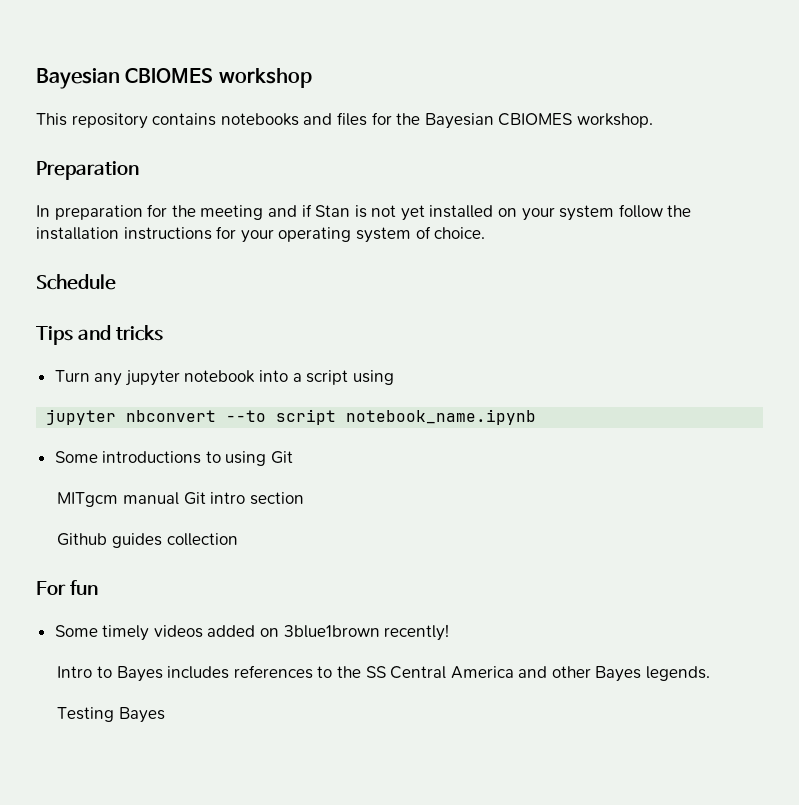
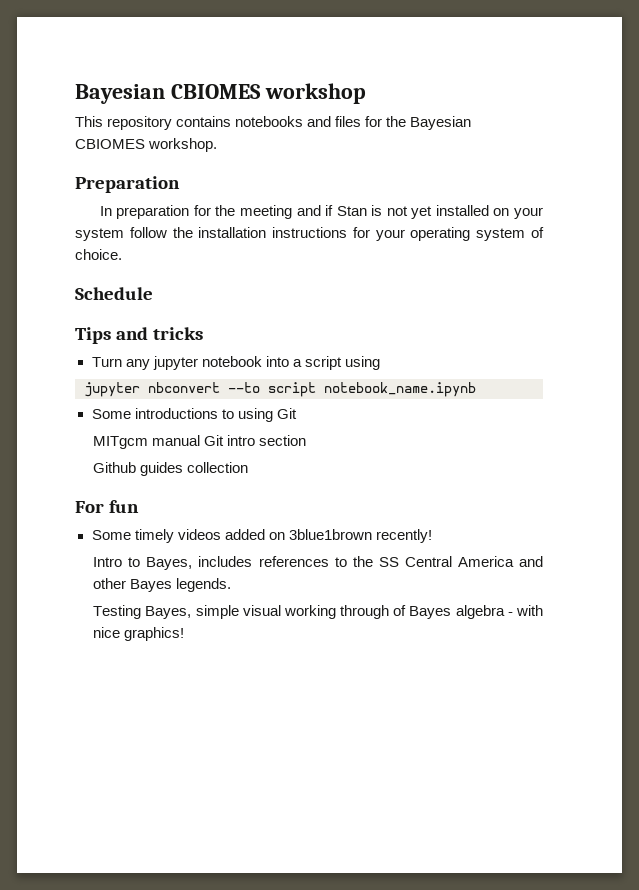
[116,666,163,682] Bayes -> [146,557,193,570] Bayes,
[118,707,165,723] Bayes -> [145,605,543,619] [93,627,185,641] Bayes, simple visual working through of Bayes algebra - with nice graphics!

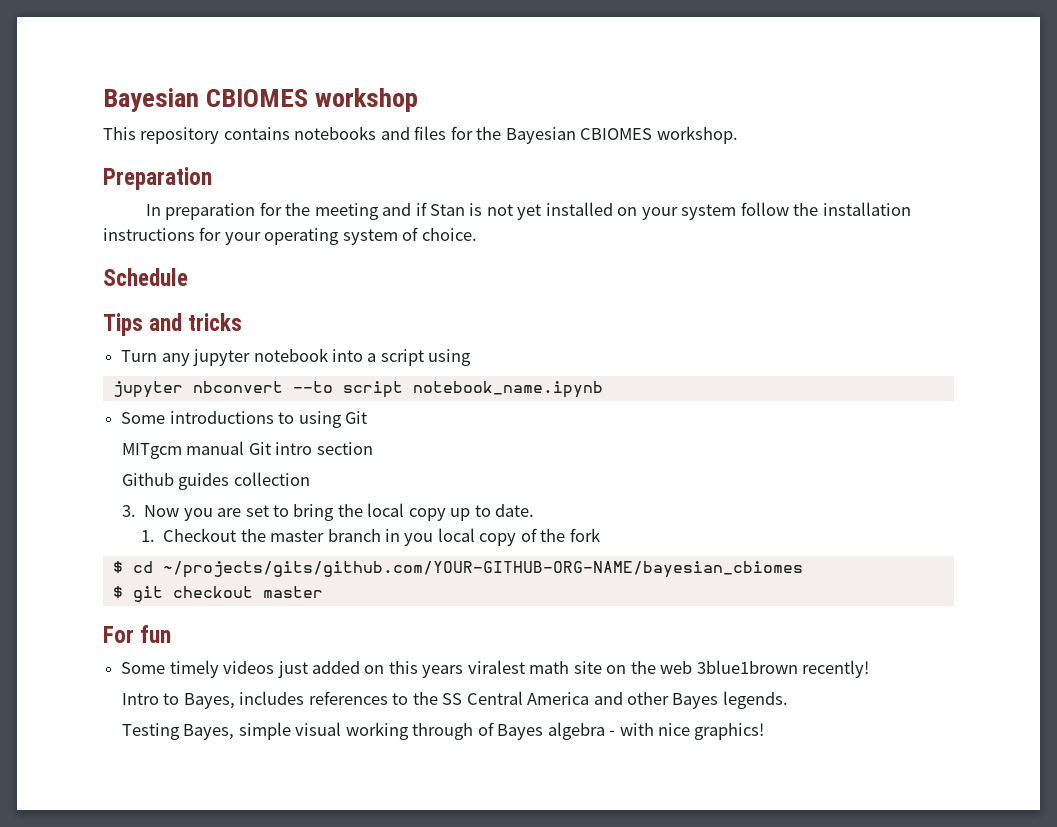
(249, 467) none -> [121,503,535,521] [140,528,600,546] [112,561,803,578] [112,586,323,602] // 3. Now you are set to bring the local copy up to date. // 1. Checkout the master branch in you local copy of the fork // $ cd ~/projects/gits/github.com/YOUR-GITHUB-ORG-NAME/bayesian_cbiomes // $ git checkout master
(221, 534) none -> [277,661,308,678] just
(285, 536) none -> [388,660,693,678] this years viralest math site on the web

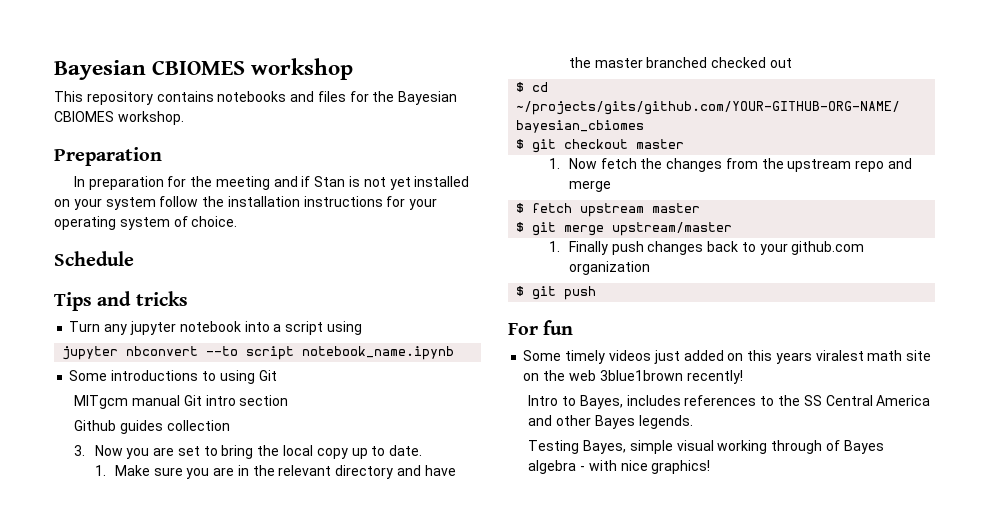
[163,528,600,546] Checkout the master branch in you local copy of the fork -> [114,465,456,479] [568,57,792,68] Make sure you are in the relevant directory and have the master branched checked out
(323, 592) none -> [548,158,913,172] [568,180,611,192] [516,203,701,217] [516,222,733,236] [548,241,865,255] [568,261,650,275] [516,286,597,300] // 1. Now fetch the changes from the upstream repo and merge // $ fetch upstream master // $ git merge upstream/master // 1. Finally push changes back to your github.com organization // $ git push

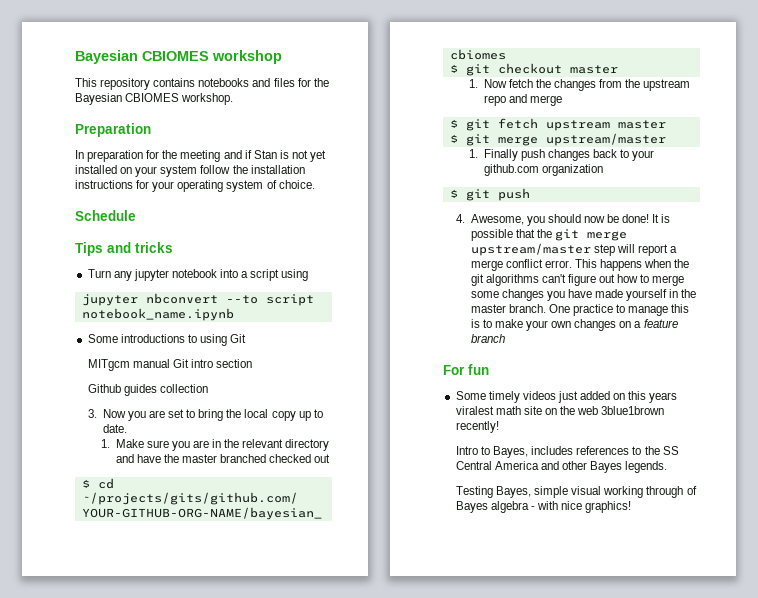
(525, 208) none -> [465,119,490,131] git
(597, 293) none -> [455,214,671,226] [470,229,628,241] [470,243,678,256] [470,259,690,271] [470,274,685,286] [470,289,697,301] [470,304,690,316] [470,319,678,331] [470,334,505,343] // 4. Awesome, you should now be done! It is possible that the git merge upstream/master step will report a merge conflict error. This happens when the git algorithms can't figure out how to merge some changes you have made yourself in the master branch. One practice to manage this is to make your own changes on a feature branch

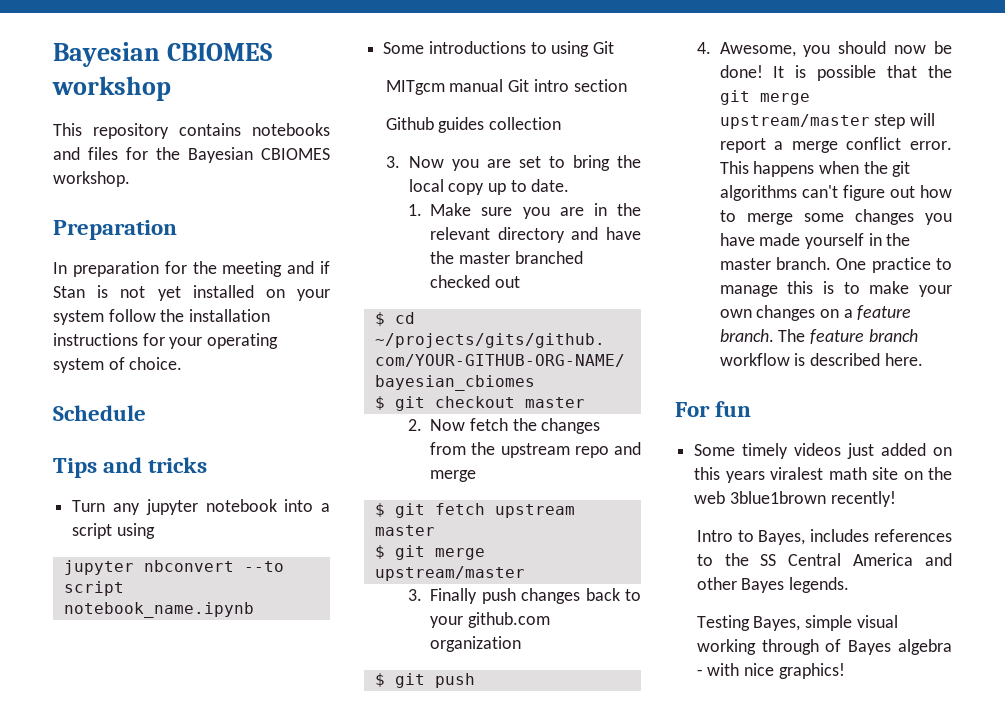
[468,79,478,88] 1. -> [407,419,422,431] 2.
[468,149,478,158] 1. -> [407,589,422,601] 3.
[470,334,505,343] branch -> [719,329,918,344] [719,353,923,366] branch. The feature branch workflow is described here.

